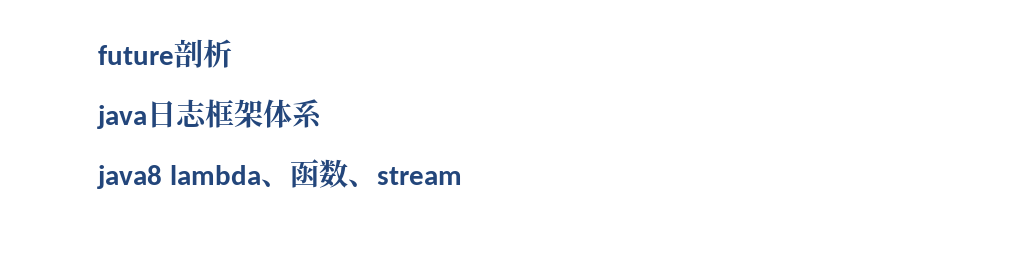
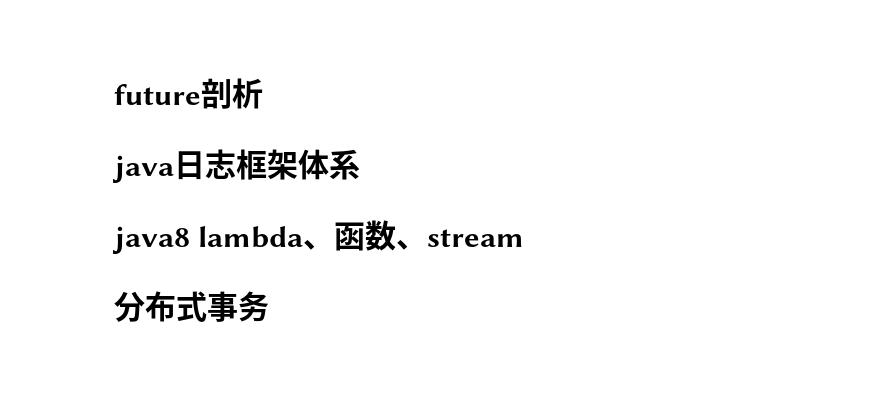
(462, 176) none -> [114,291,269,322] // 分布式事务

